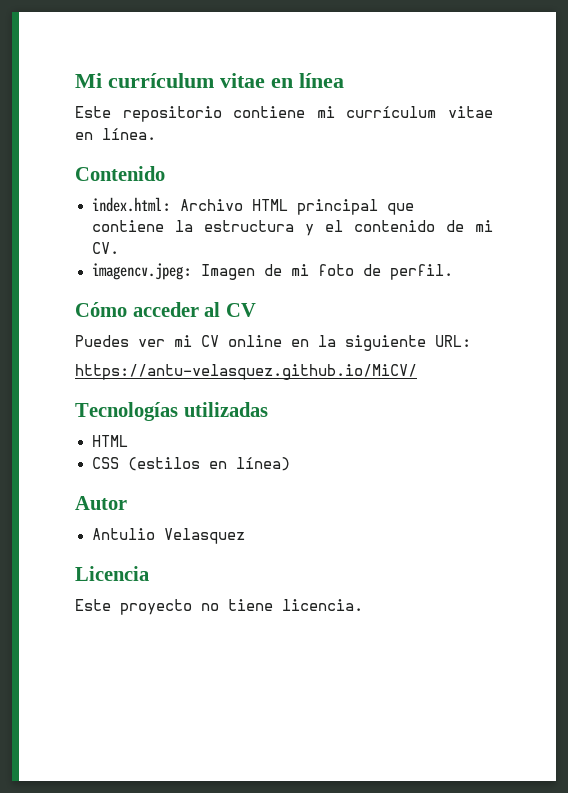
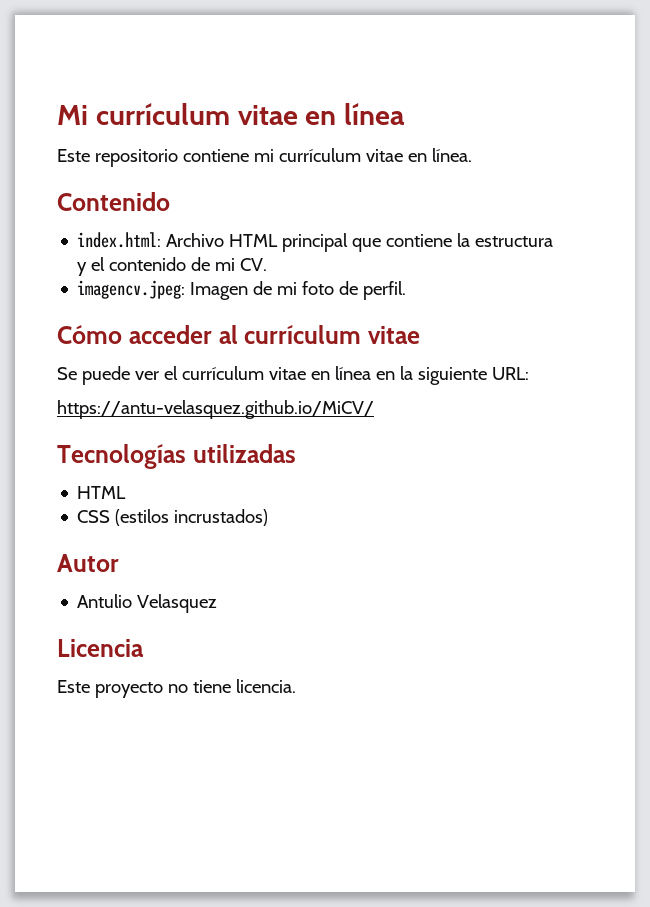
[225,303,256,317] [75,335,282,347] CV // Puedes ver mi CV online -> [244,325,420,344] [57,366,371,385] currículum vitae // Se puede ver el currículum vitae en línea
[208,457,290,471] en línea) -> [174,509,269,526] incrustados)

